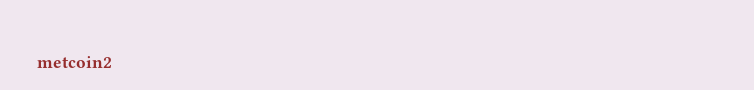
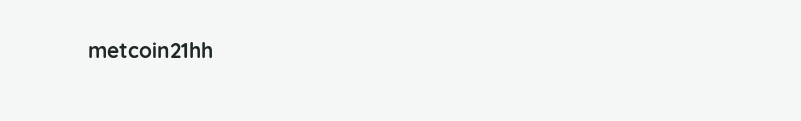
[37,56,112,68] metcoin2 -> [88,42,213,58] metcoin21hh

